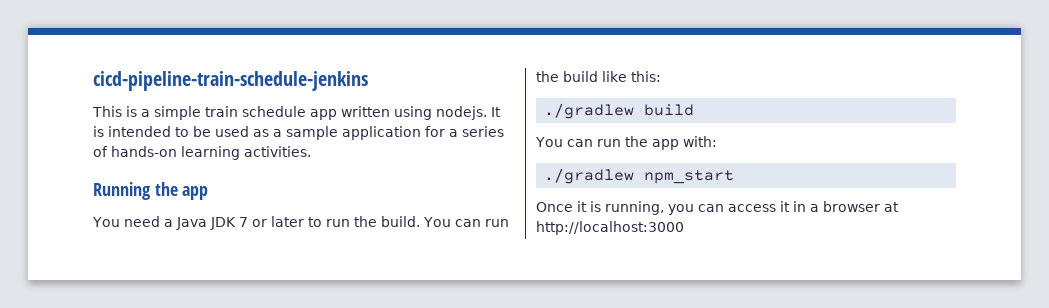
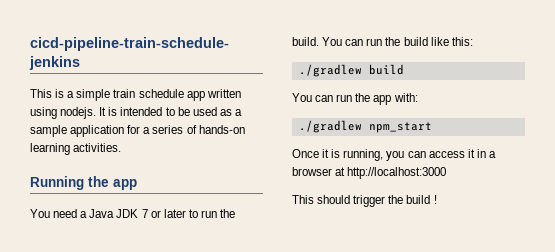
(684, 228) none -> [292,195,437,207] // This should trigger the build !

